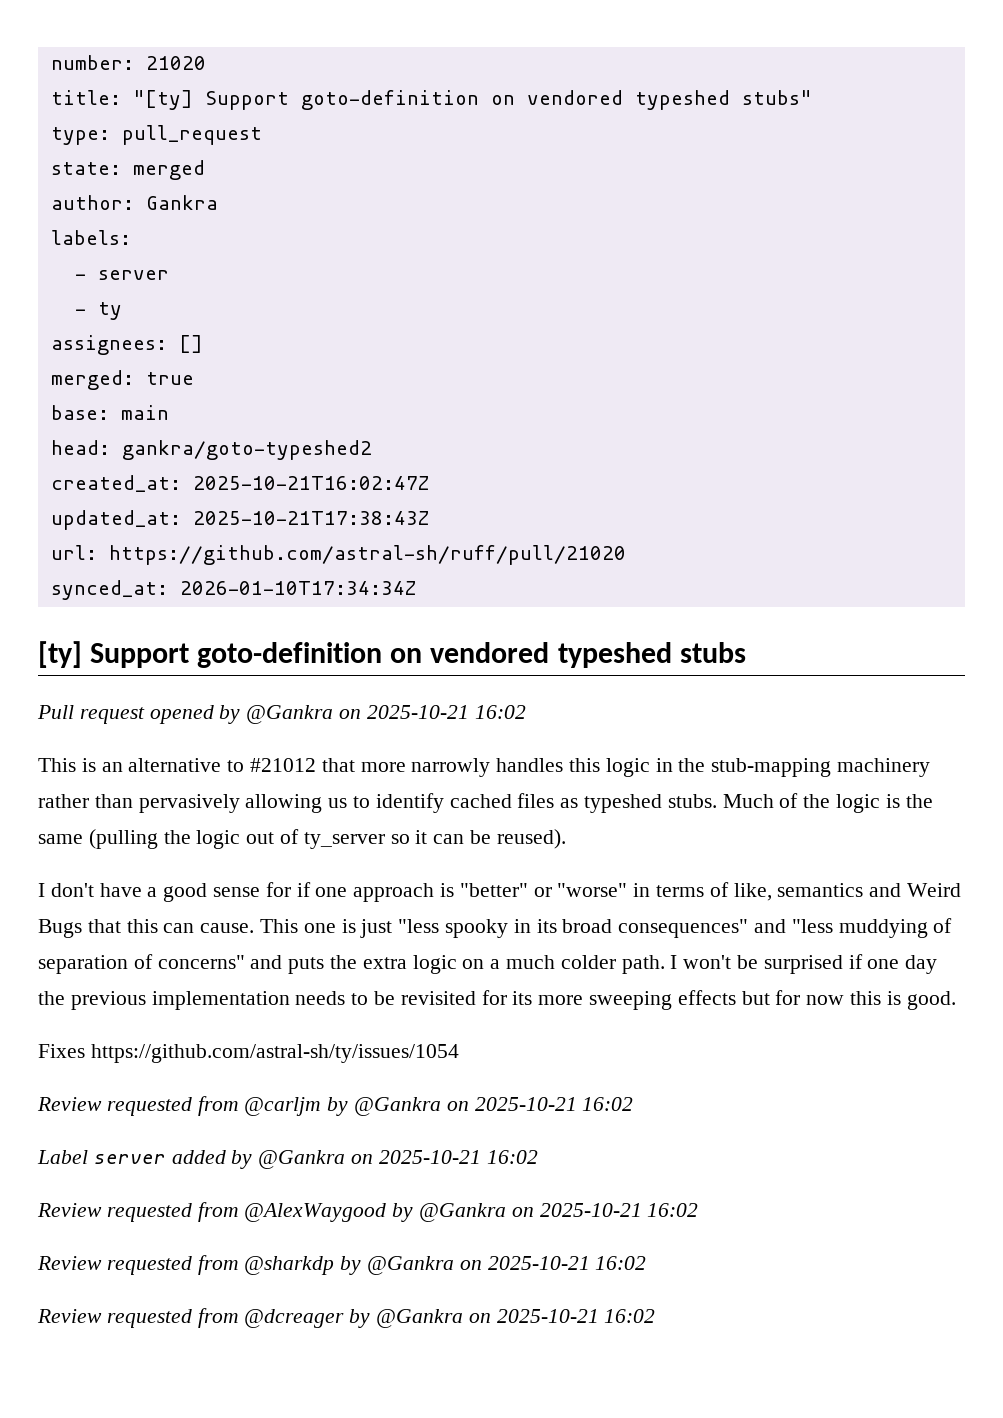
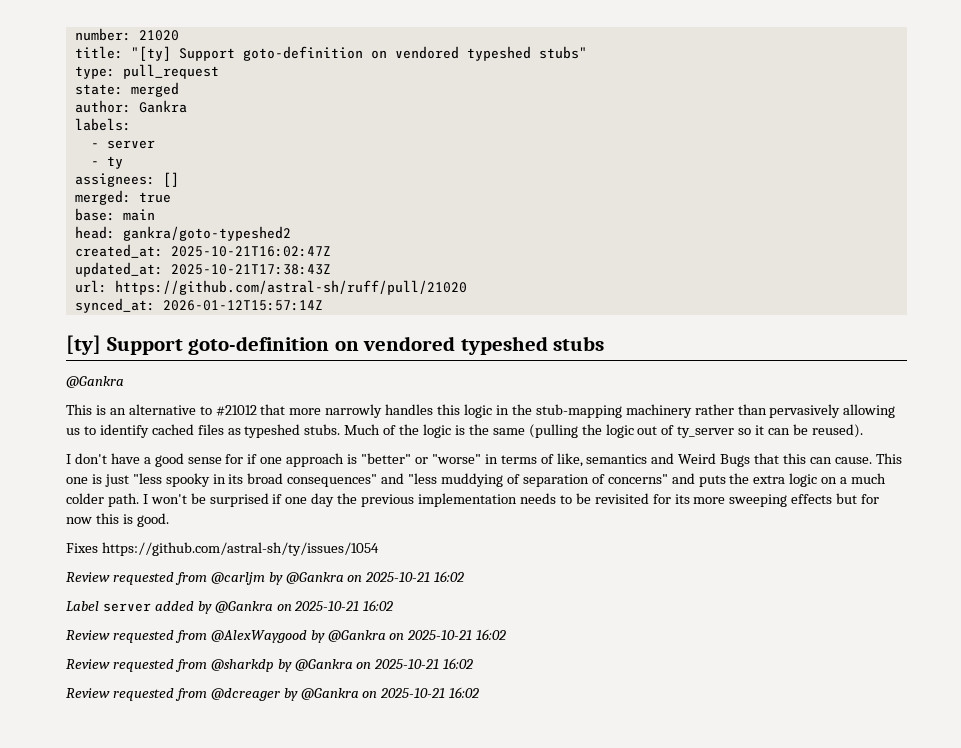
[179,581,416,595] 2026-01-10T17:34:34Z -> [162,300,323,311] 2026-01-12T15:57:14Z
[37,705,526,724] Pull request opened by @Gankra on 2025-10-21 16:02 -> [66,376,124,388] @Gankra

